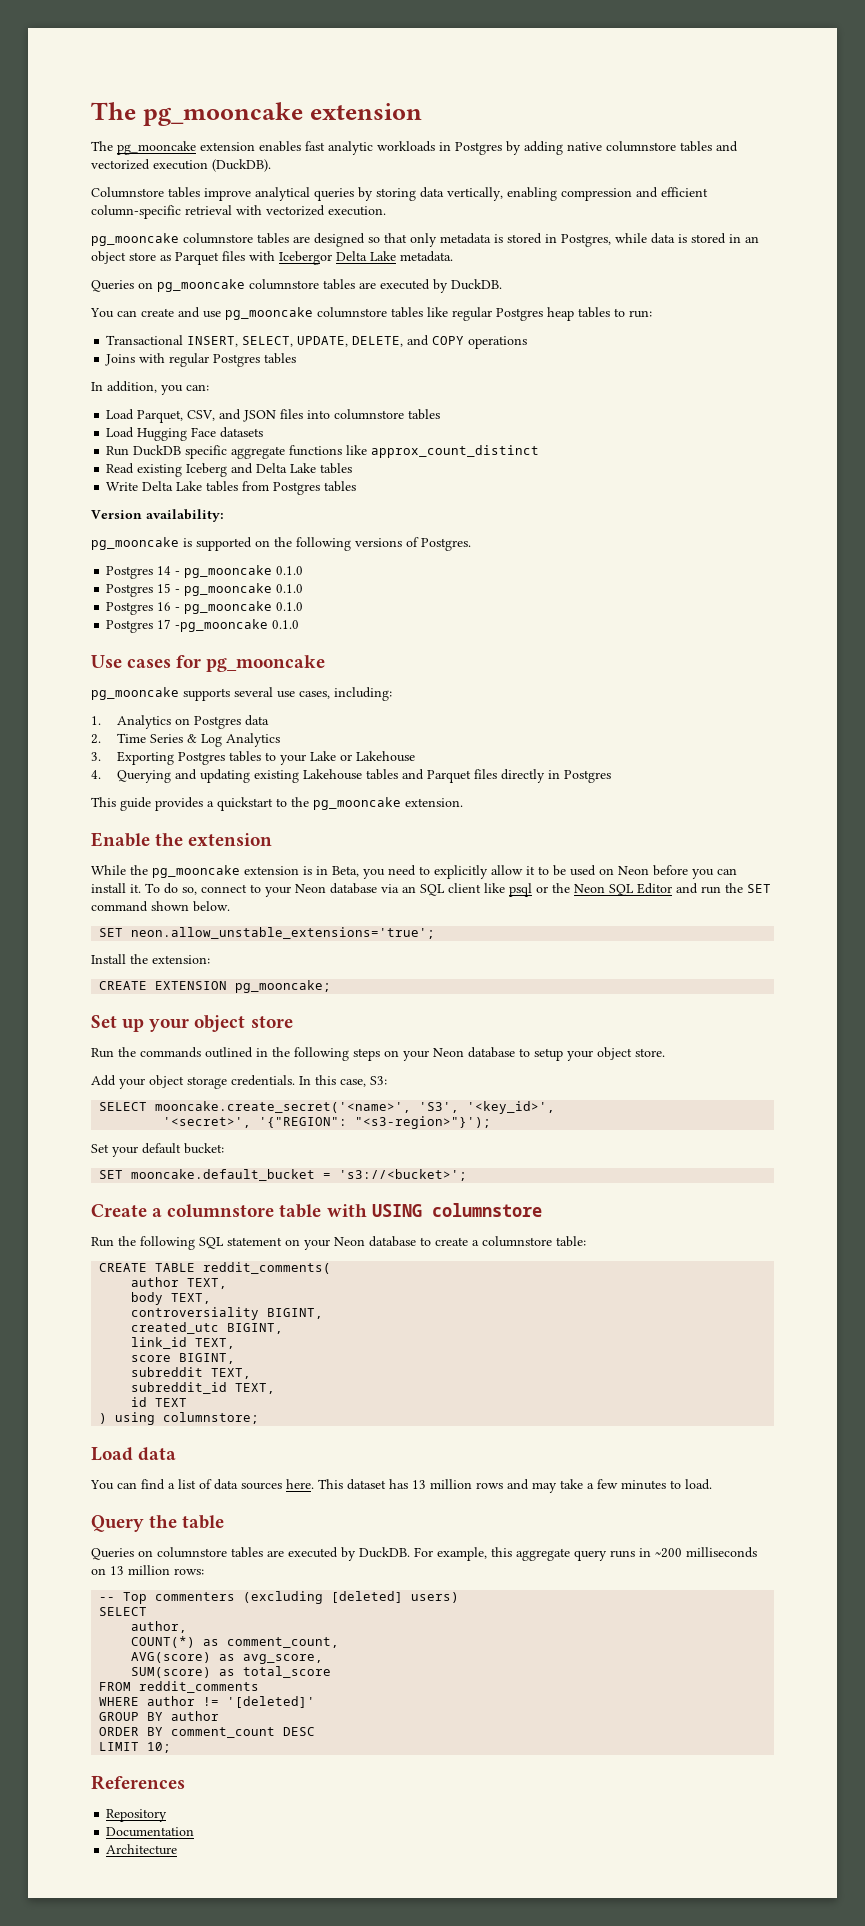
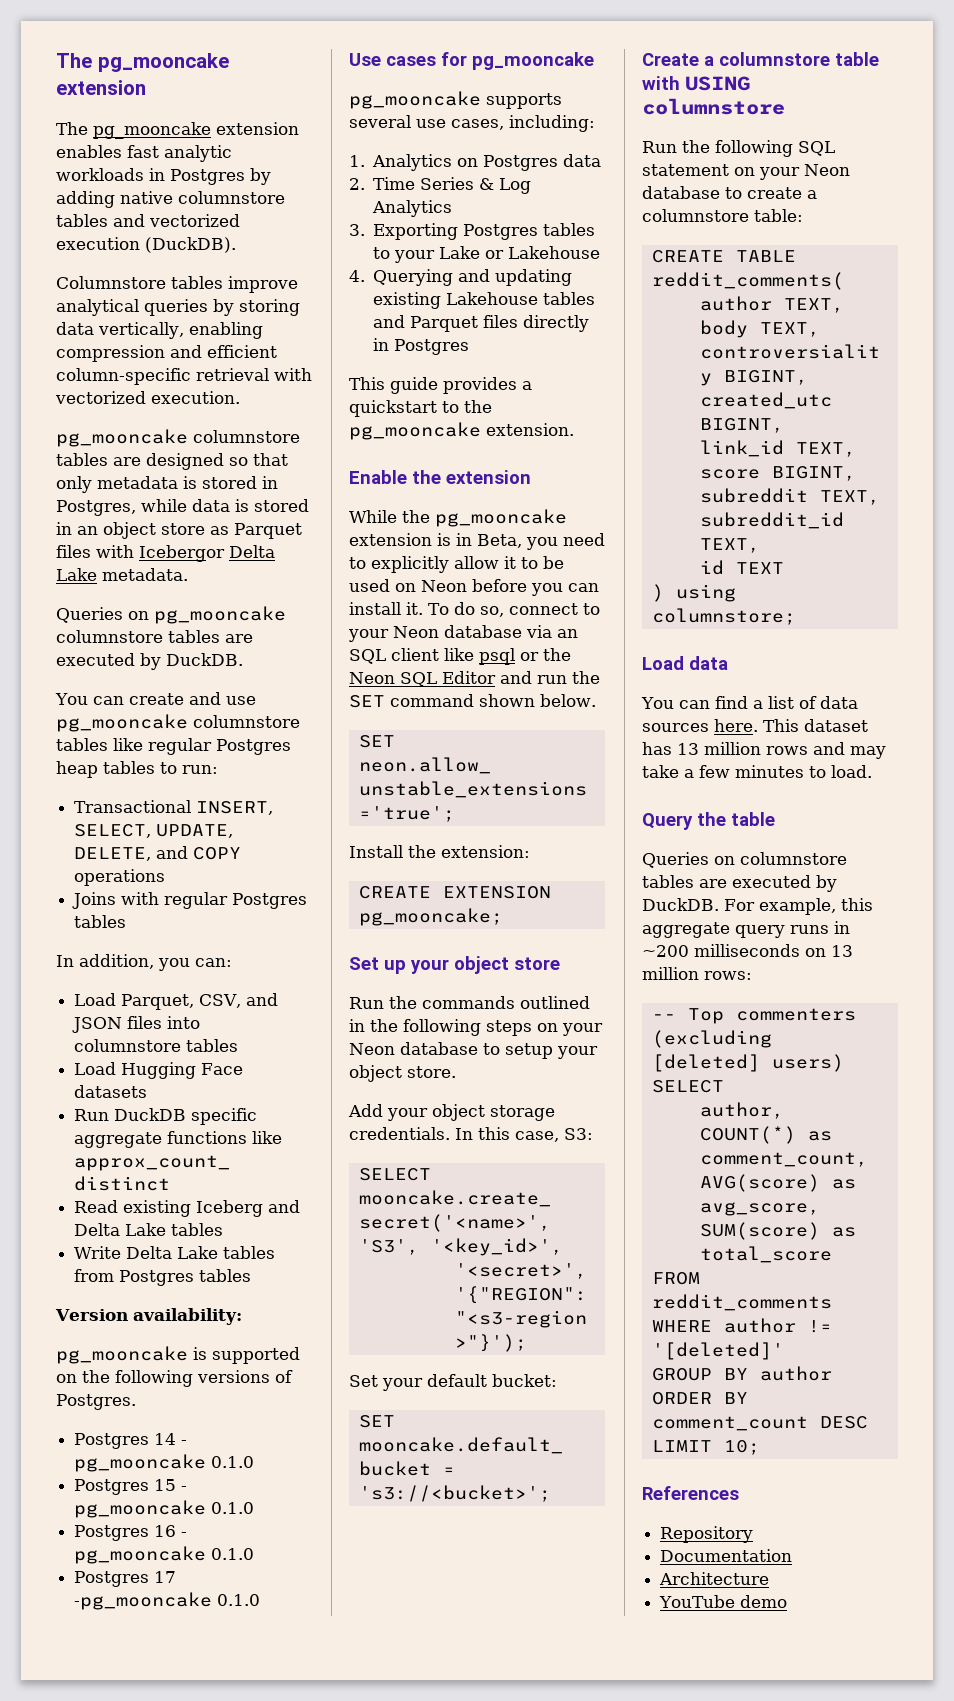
(178, 1849) none -> [659,1595,788,1608] // YouTube demo

